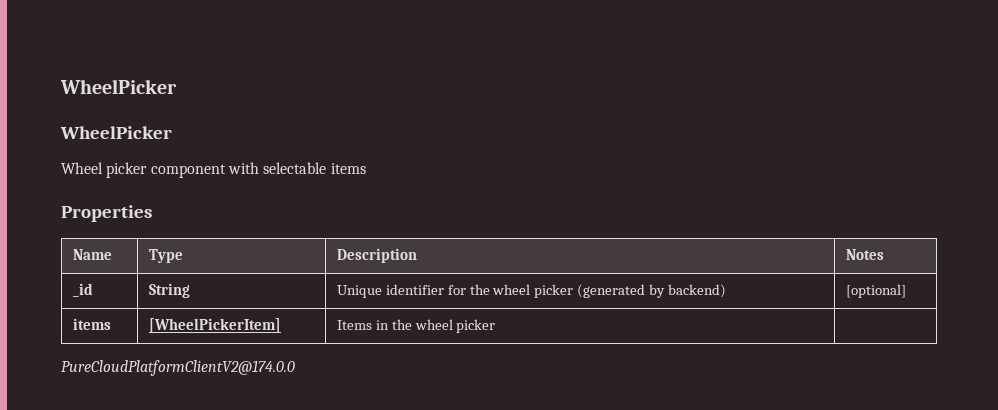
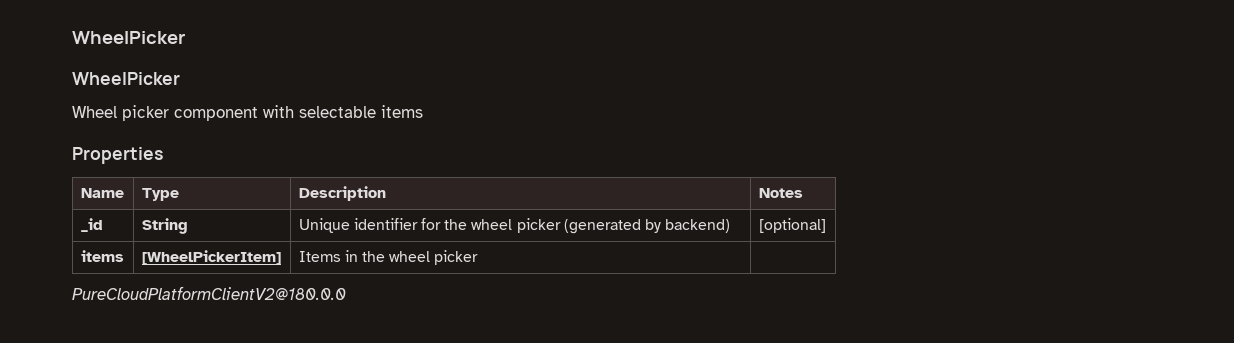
[61,360,295,376] PureCloudPlatformClientV2@174.0.0 -> [72,286,346,300] PureCloudPlatformClientV2@180.0.0

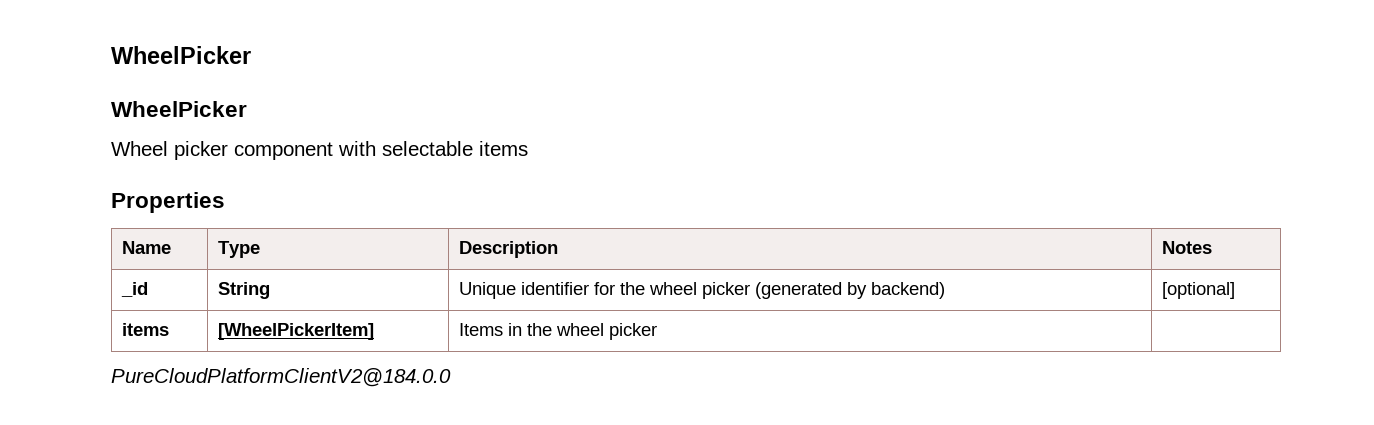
[72,286,346,300] PureCloudPlatformClientV2@180.0.0 -> [111,368,451,387] PureCloudPlatformClientV2@184.0.0

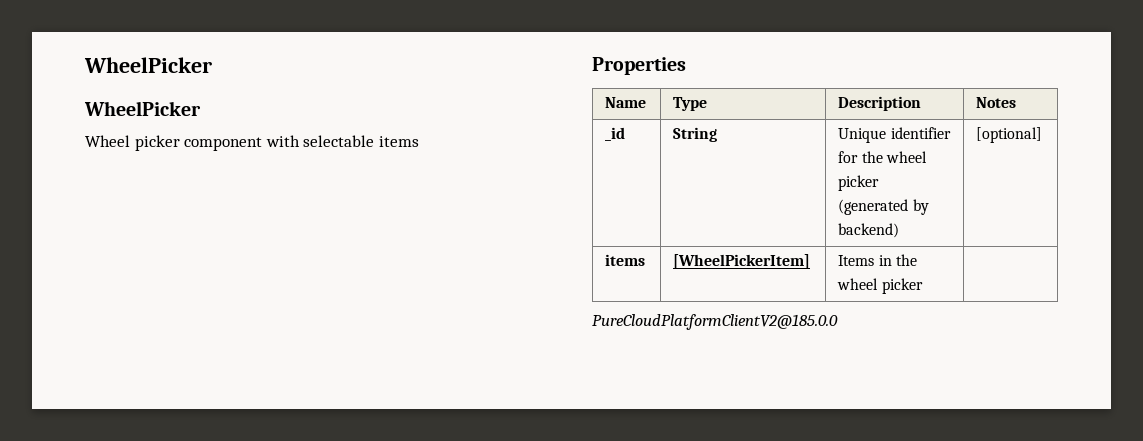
[111,368,451,387] PureCloudPlatformClientV2@184.0.0 -> [592,314,838,330] PureCloudPlatformClientV2@185.0.0

